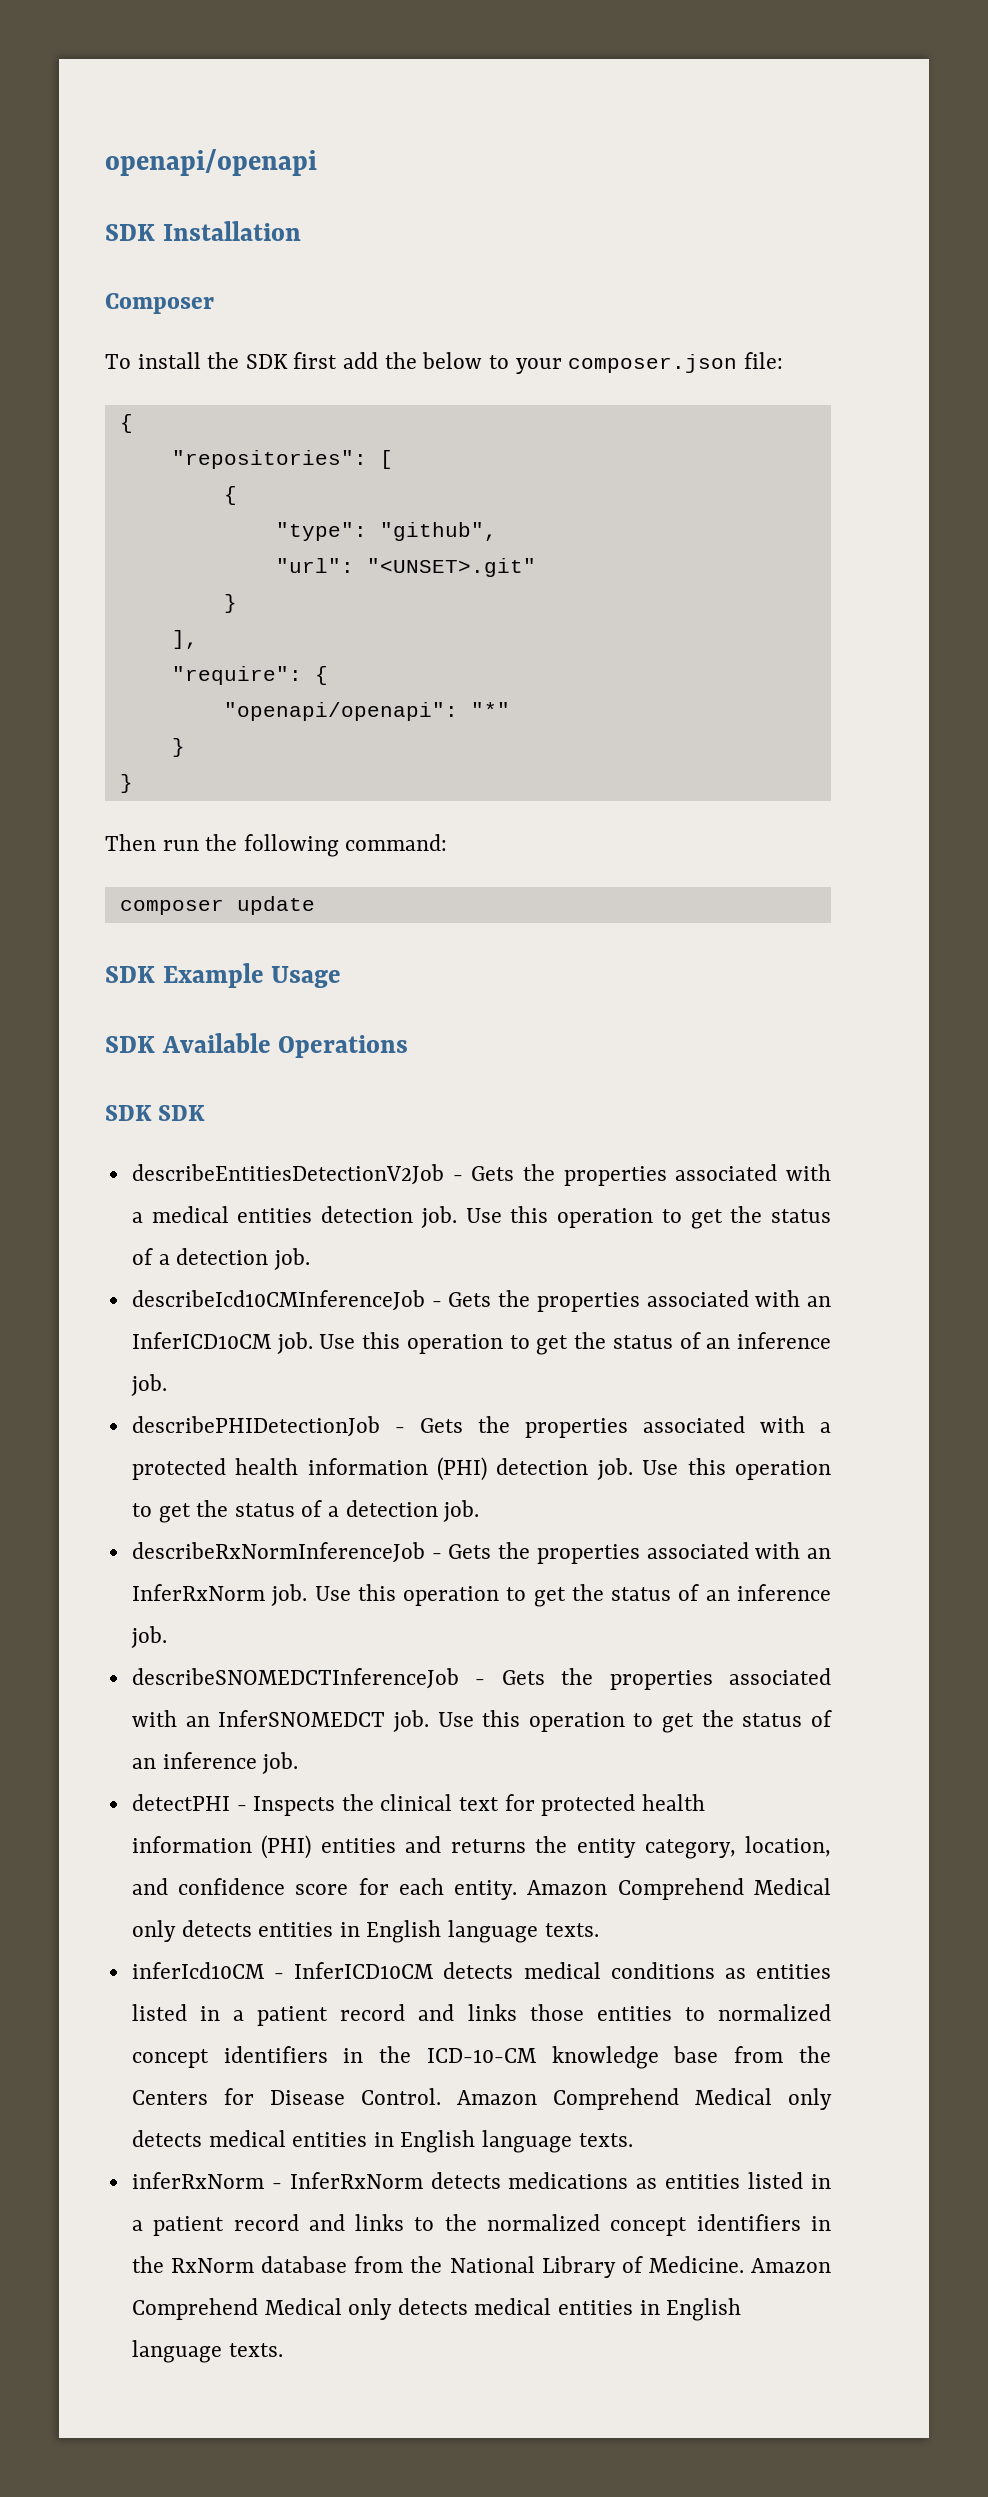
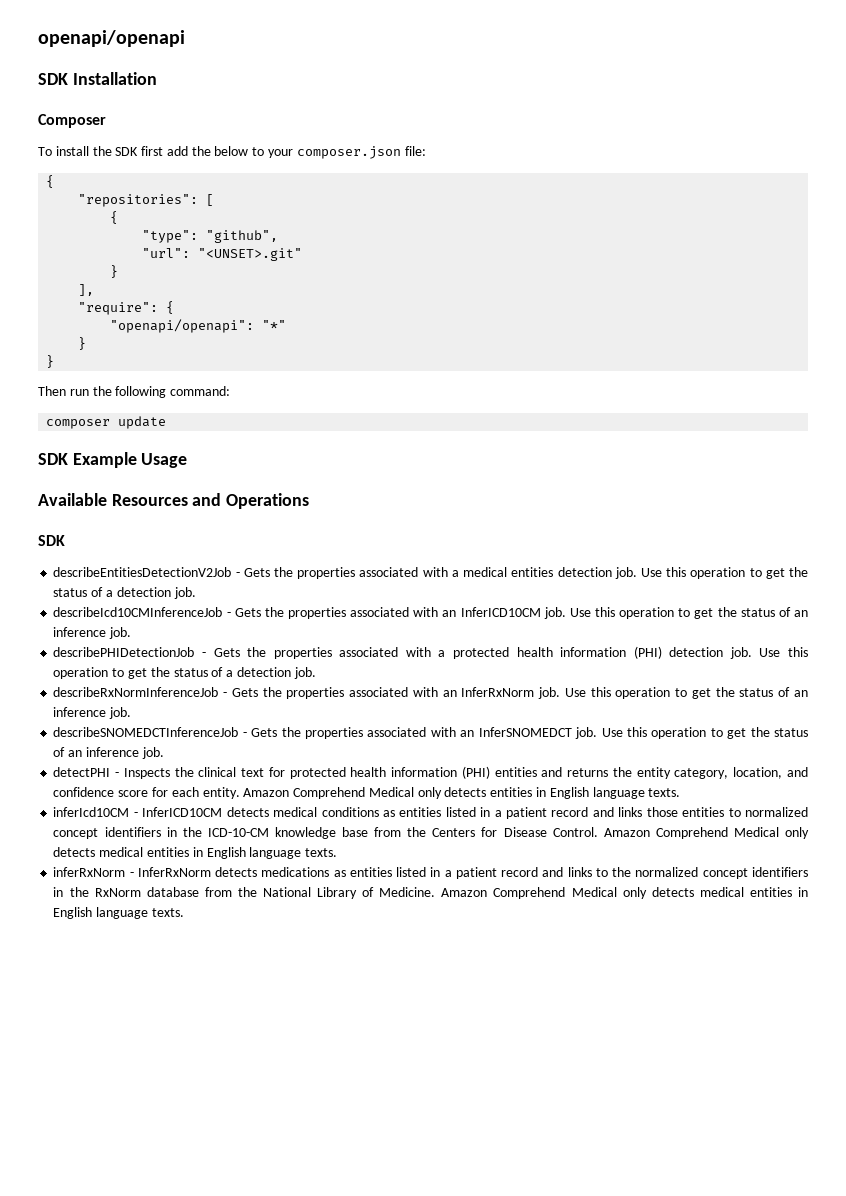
[105,1033,271,1053] SDK Available -> [38,493,222,506] Available Resources and
[158,1105,206,1121] SDK -> (65, 540) none

